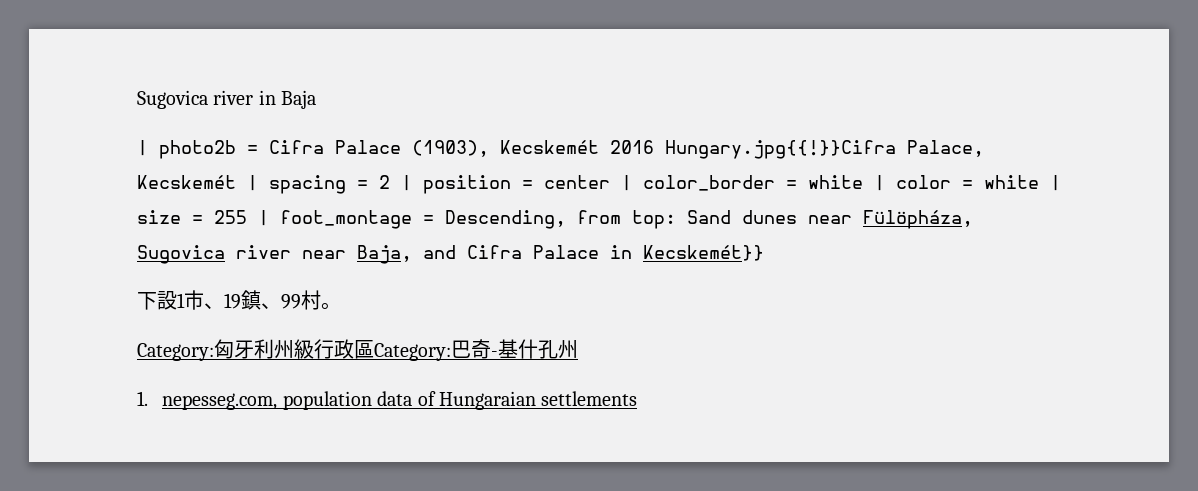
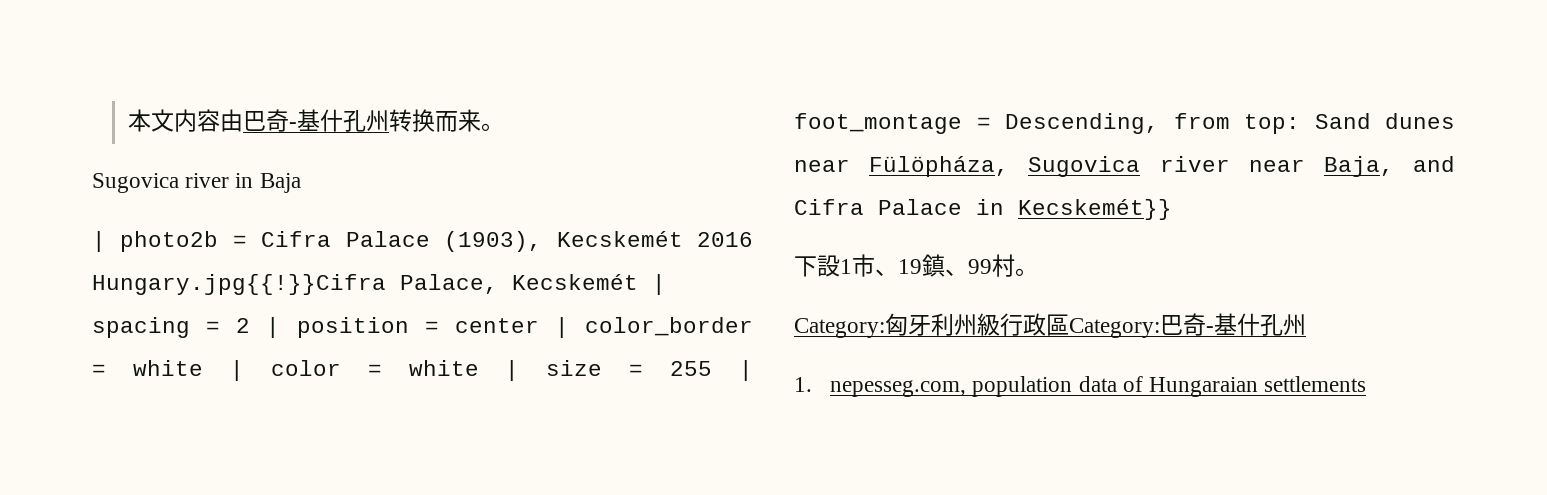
(137, 99) none -> [128,109,505,132] 本文内容由巴奇-基什孔州转换而来。 //

